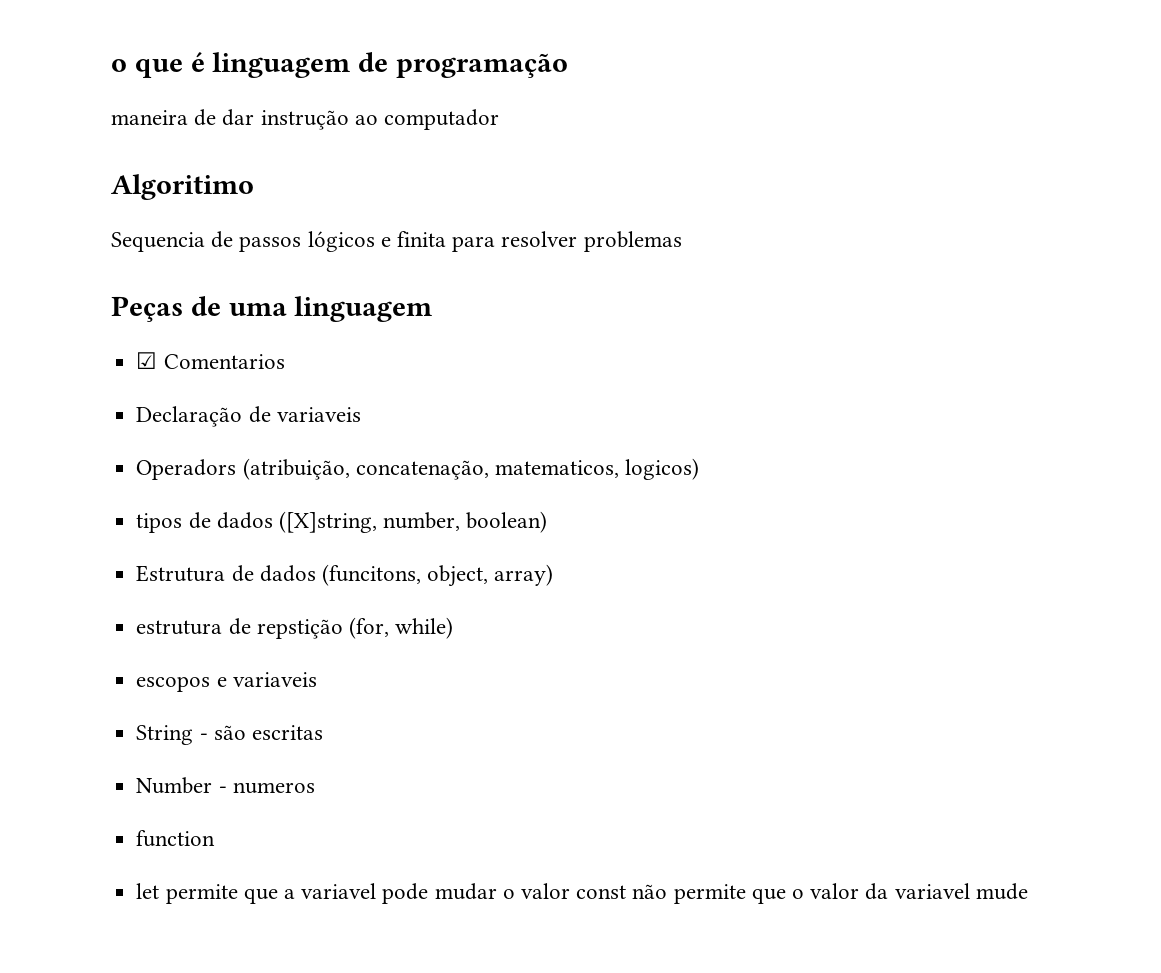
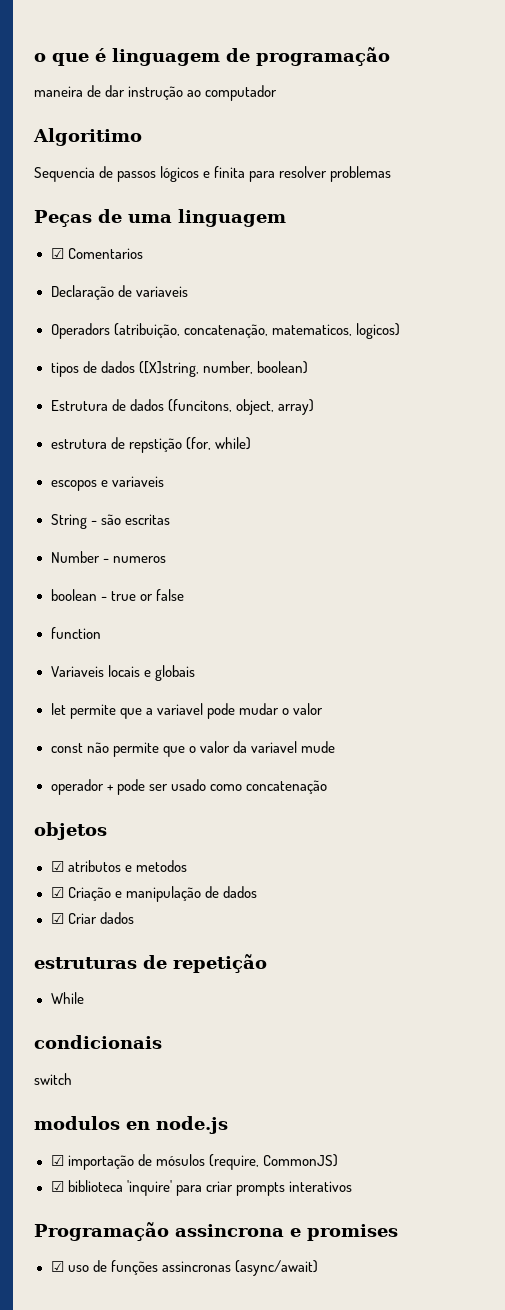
[136,830,216,847] function -> [50,589,184,601] [50,627,101,639] [50,665,195,681] boolean - true or false // function // Variaveis locais e globais
(570, 891) none -> (323, 709) //
(1028, 891) none -> [50,779,327,795] [34,822,107,840] [50,860,187,872] [50,886,257,902] [50,912,134,924] [34,954,267,973] [50,992,84,1004] [34,1035,162,1049] [34,1073,72,1085] [34,1116,228,1134] [50,1154,338,1170] [50,1180,352,1196] [34,1222,398,1241] [50,1260,318,1276] // operador + pode ser usado como concatenação // objetos // ☑ atributos e metodos // ☑ Criação e manipulação de dados // ☑ Criar dados // estruturas de repetição // While // condicionais // switch // modulos en node.js // ☑ importação de mósulos (require, CommonJS) // ☑ biblioteca 'inquire' para criar prompts interativos // Programação assincrona e promises // ☑ uso de funções assincronas (async/await)

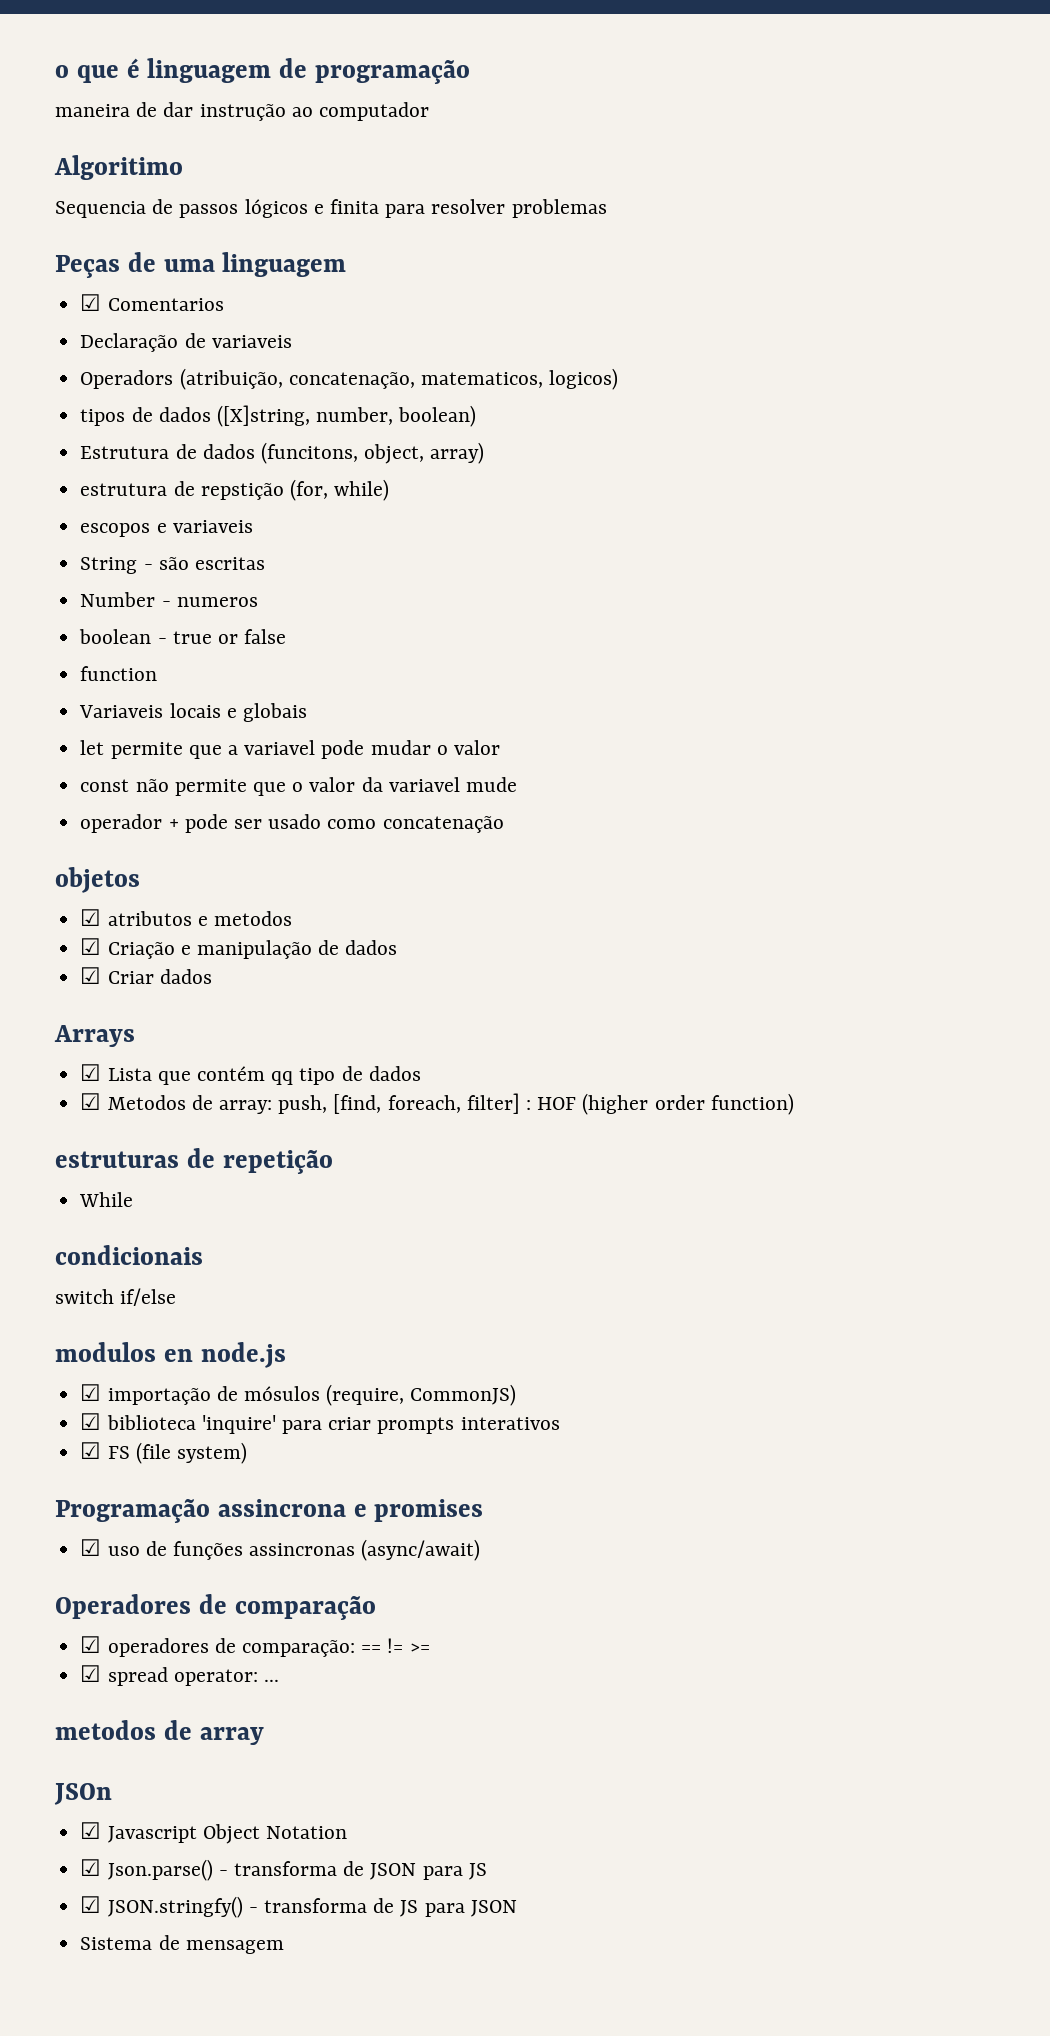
(134, 918) none -> [54,1025,135,1047] [80,1064,421,1085] [80,1093,794,1115] // Arrays // ☑ Lista que contém qq tipo de dados // ☑ Metodos de array: push, [find, foreach, filter] : HOF (higher order function)
(72, 1079) none -> [120,1288,177,1306] if/else
(352, 1186) none -> [80,1442,247,1464] // ☑ FS (file system)
(318, 1268) none -> [55,1594,376,1620] [80,1636,430,1657] [80,1665,279,1686] [55,1720,264,1745] [54,1783,112,1805] [80,1822,347,1844] [80,1859,487,1881] [80,1896,517,1918] [80,1935,284,1954] // Operadores de comparação // ☑ operadores de comparação: == != >= // ☑ spread operator: ... // metodos de array // JSOn // ☑ Javascript Object Notation // ☑ Json.parse() - transforma de JSON para JS // ☑ JSON.stringfy() - transforma de JS para JSON // Sistema de mensagem

